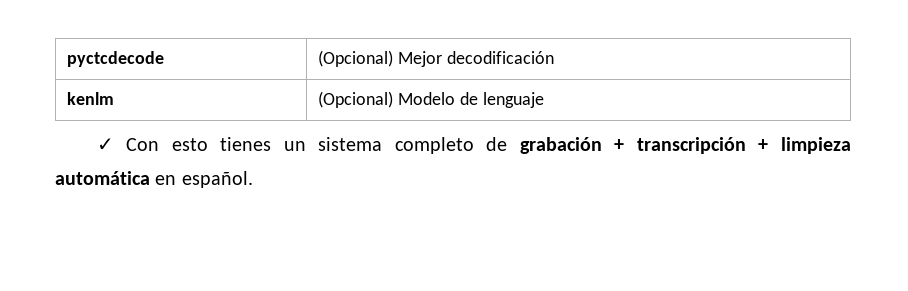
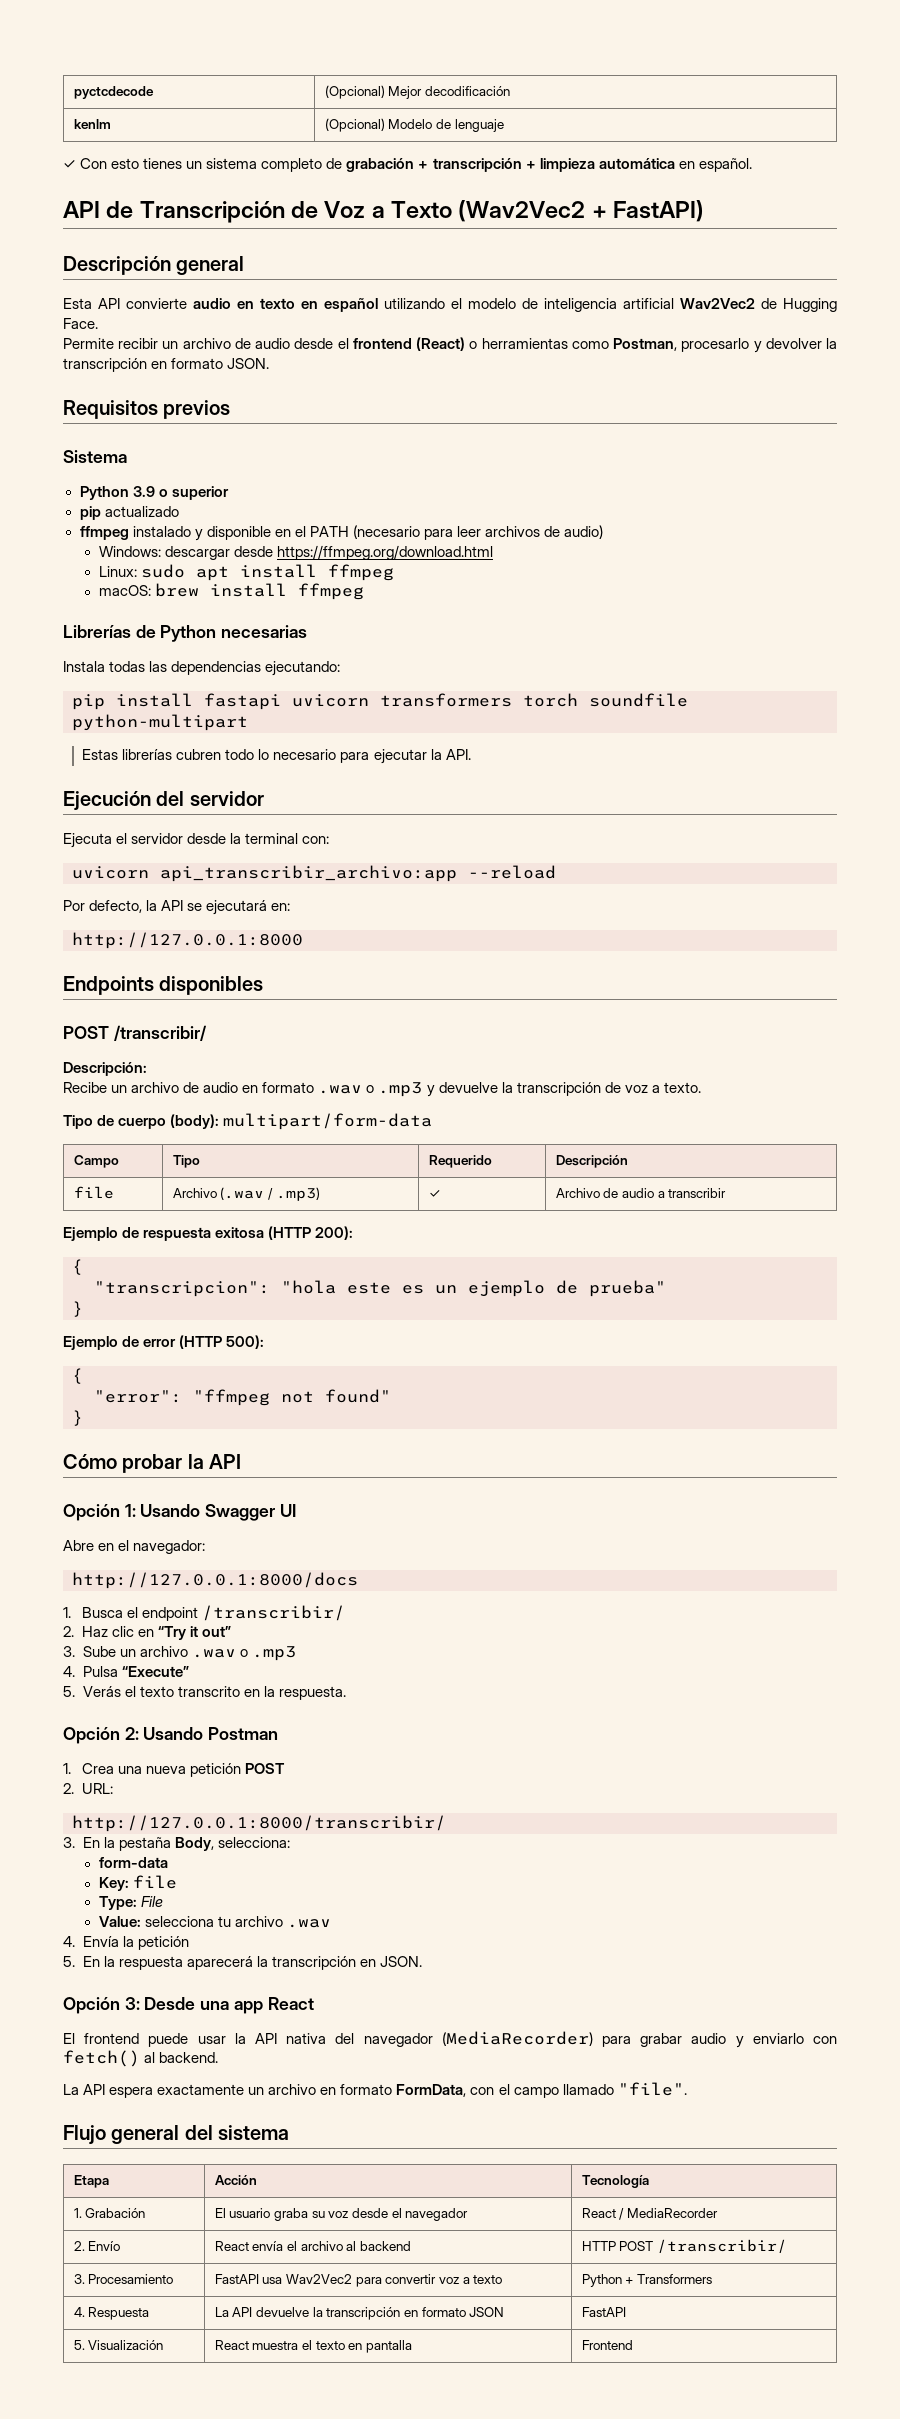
(253, 179) none -> [63,200,705,223] [63,256,245,275] [63,298,837,312] [63,318,98,329] [63,337,838,353] [63,358,270,372] [63,400,231,419] [63,450,127,463] [79,486,229,500] [79,506,179,520] [79,525,604,541] [98,545,493,560] [98,564,394,581] [98,583,364,600] [63,625,308,642] [63,661,341,676] [72,693,688,710] [72,714,248,731] [82,749,471,764] [63,791,264,811] [63,833,330,848] [72,865,556,882] [63,900,291,915] [72,932,303,949] [63,976,264,995] [63,1025,207,1041] [63,1062,147,1076] [63,1082,701,1097] [63,1113,433,1130] [73,1155,119,1168] [172,1155,200,1168] [428,1155,492,1168] [555,1155,628,1168] [73,1186,114,1199] [172,1187,320,1201] [428,1190,440,1198] [555,1188,727,1198] [63,1226,354,1241] [72,1259,83,1275] [94,1280,666,1297] [72,1301,83,1317] [63,1335,265,1350] [72,1368,83,1384] [94,1389,391,1406] [72,1410,83,1426] [63,1454,242,1473] [63,1504,296,1521] [63,1540,206,1554] [72,1572,358,1589] [63,1605,346,1621] [63,1626,232,1640] [63,1646,296,1661] [63,1666,189,1677] [63,1686,346,1700] [63,1727,279,1744] [63,1763,286,1777] [63,1783,114,1794] [72,1815,446,1832] [63,1837,290,1851] [98,1857,168,1868] [98,1875,177,1891] [98,1896,163,1910] [98,1916,331,1928] [63,1936,189,1950] [63,1956,422,1970] [63,1997,314,2014] [63,2031,838,2048] [63,2050,219,2067] [63,2082,687,2098] [63,2125,290,2145] [73,2175,109,2188] [214,2175,257,2185] [581,2175,649,2188] [73,2208,146,2218] [214,2208,469,2221] [581,2208,718,2220] [73,2241,121,2251] [214,2241,411,2251] [581,2239,787,2253] [73,2274,174,2284] [214,2274,503,2287] [581,2274,712,2287] [73,2307,150,2320] [214,2307,505,2320] [581,2307,626,2317] [73,2340,164,2350] [214,2340,412,2353] [581,2340,633,2350] // API de Transcripción de Voz a Texto (Wav2Vec2 + FastAPI) // Descripción general // Esta API convierte audio en texto en español utilizando el modelo de inteligencia artificial Wav2Vec2 de Hugging Face. // Permite recibir un archivo de audio desde el frontend (React) o herramientas como Postman, procesarlo y devolver la transcripción en formato JSON. // Requisitos previos // Sistema // Python 3.9 o superior // pip actualizado // ffmpeg instalado y disponible en el PATH (necesario para leer archivos de audio) // Windows: descargar desde https://ffmpeg.org/download.html // Linux: sudo apt install ffmpeg // macOS: brew install ffmpeg // Librerías de Python necesarias // Instala todas las dependencias ejecutando: // pip install fastapi uvicorn transformers torch soundfile python-multipart // Estas librerías cubren todo lo necesario para ejecutar la API. // Ejecución del servidor // Ejecuta el servidor desde la terminal con: // uvicorn api_transcribir_archivo:app --reload // Por defecto, la API se ejecutará en: // http://127.0.0.1:8000 // Endpoints disponibles // POST /transcribir/ // Descripción: // Recibe un archivo de audio en formato .wav o .mp3 y devuelve la transcripción de voz a texto. // Tipo de cuerpo (body): multipart/form-data // Campo | Tipo | Requerido | Descripción // file | Archivo (.wav / .mp3) | ✓ | Archivo de audio a transcribir // Ejemplo de respuesta exitosa (HTTP 200): // { // "transcripcion": "hola este es un ejemplo de prueba" // } // Ejemplo de error (HTTP 500): // { // "error": "ffmpeg not found" // } // Cómo probar la API // Opción 1: Usando Swagger UI // Abre en el navegador: // http://127.0.0.1:8000/docs // 1. Busca el endpoint /transcribir/ // 2. Haz clic en “Try it out” // 3. Sube un archivo .wav o .mp3 // 4. Pulsa “Execute” // 5. Verás el texto transcrito en la respuesta. // Opción 2: Usando Postman // 1. Crea una nueva petición POST // 2. URL: // http://127.0.0.1:8000/transcribir/ // 3. En la pestaña Body, selecciona: // form-data // Key: file // Type: File // Value: selecciona tu archivo .wav // 4. Envía la petición // 5. En la respuesta aparecerá la transcripción en JSON. // Opción 3: Desde una app React // El frontend puede usar la API nativa del navegador (MediaRecorder) para grabar audio y enviarlo con fetch() al backend. // La API espera exactamente un archivo en formato FormData, con el campo llamado "file". // Flujo general del sistema // Etapa | Acción | Tecnología // 1. Grabación | El usuario graba su voz desde el navegador | React / MediaRecorder // 2. Envío | React envía el archivo al backend | HTTP POST /transcribir/ // 3. Procesamiento | FastAPI usa Wav2Vec2 para convertir voz a texto | Python + Transformers // 4. Respuesta | La API devuelve la transcripción en formato JSON | FastAPI // 5. Visualización | React muestra el texto en pantalla | Frontend

